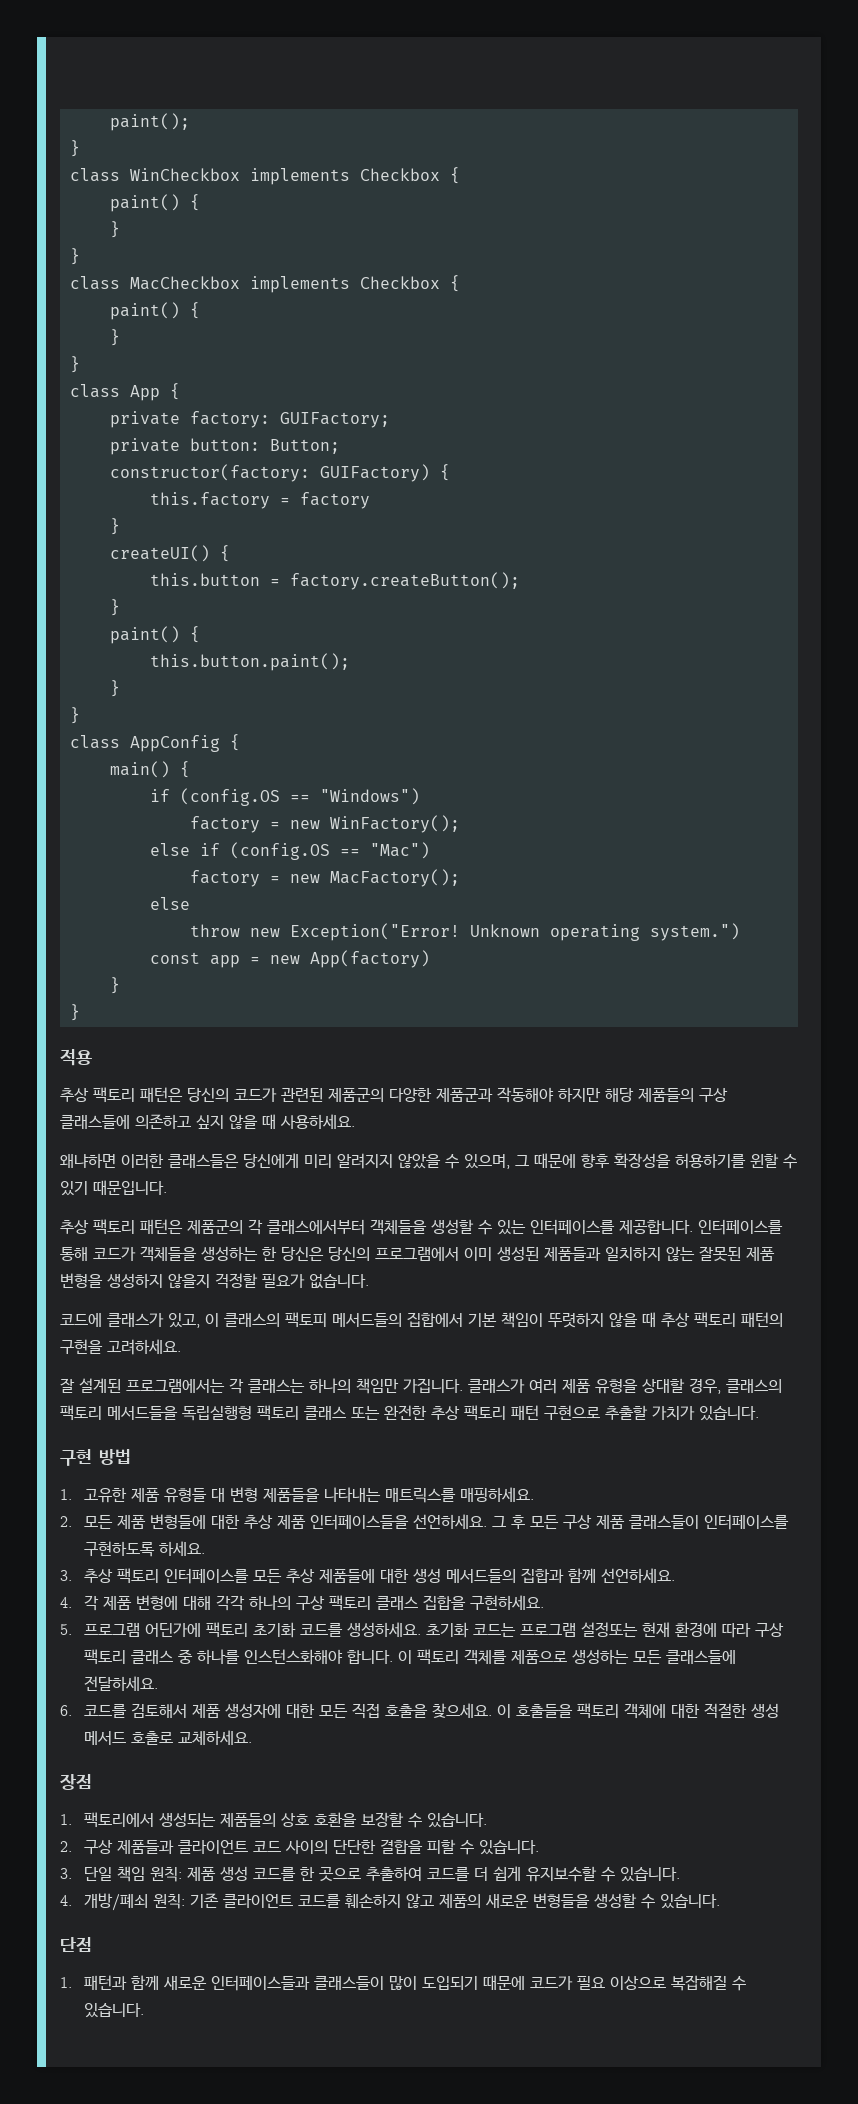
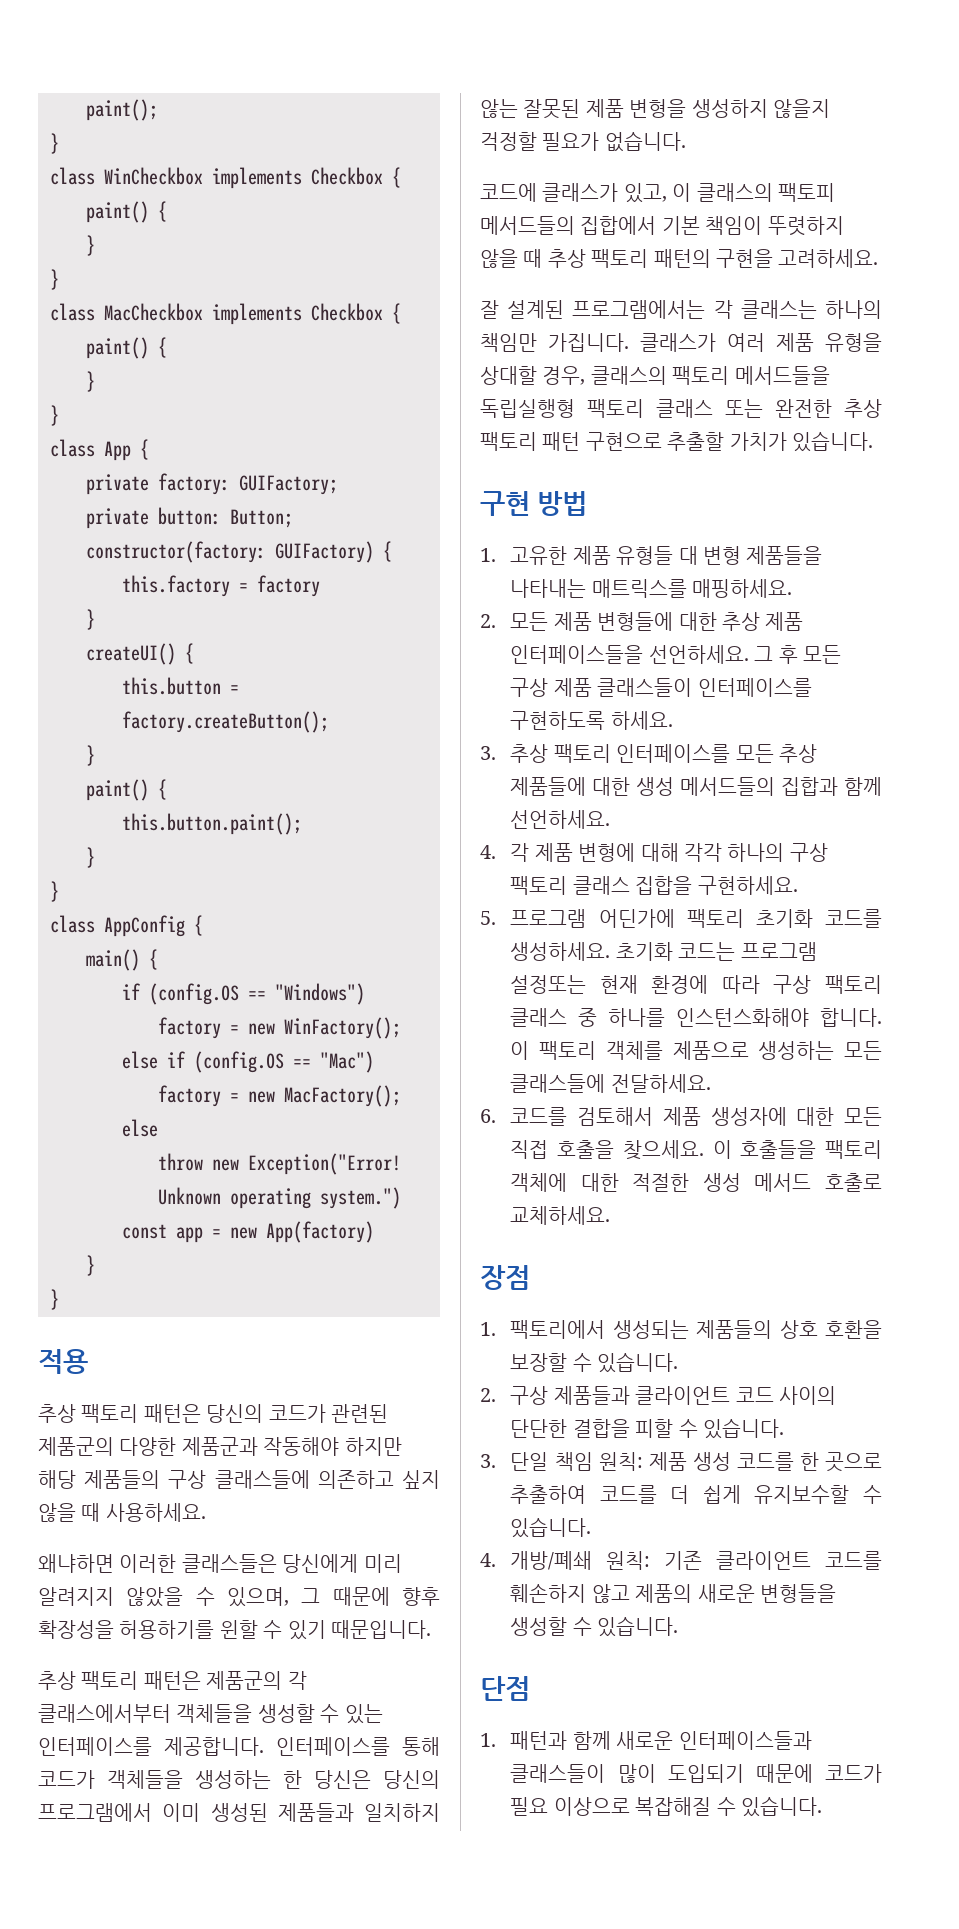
[83,1893,148,1911] 개방/폐쇠 -> [510,1551,593,1570] 개방/폐쇄

